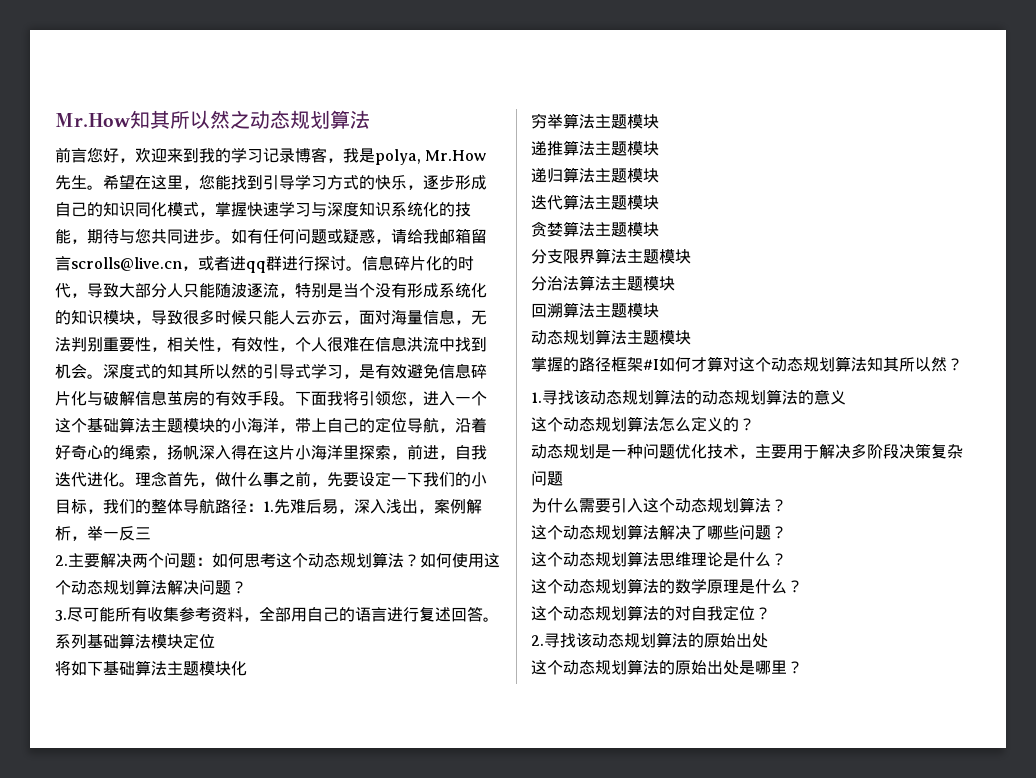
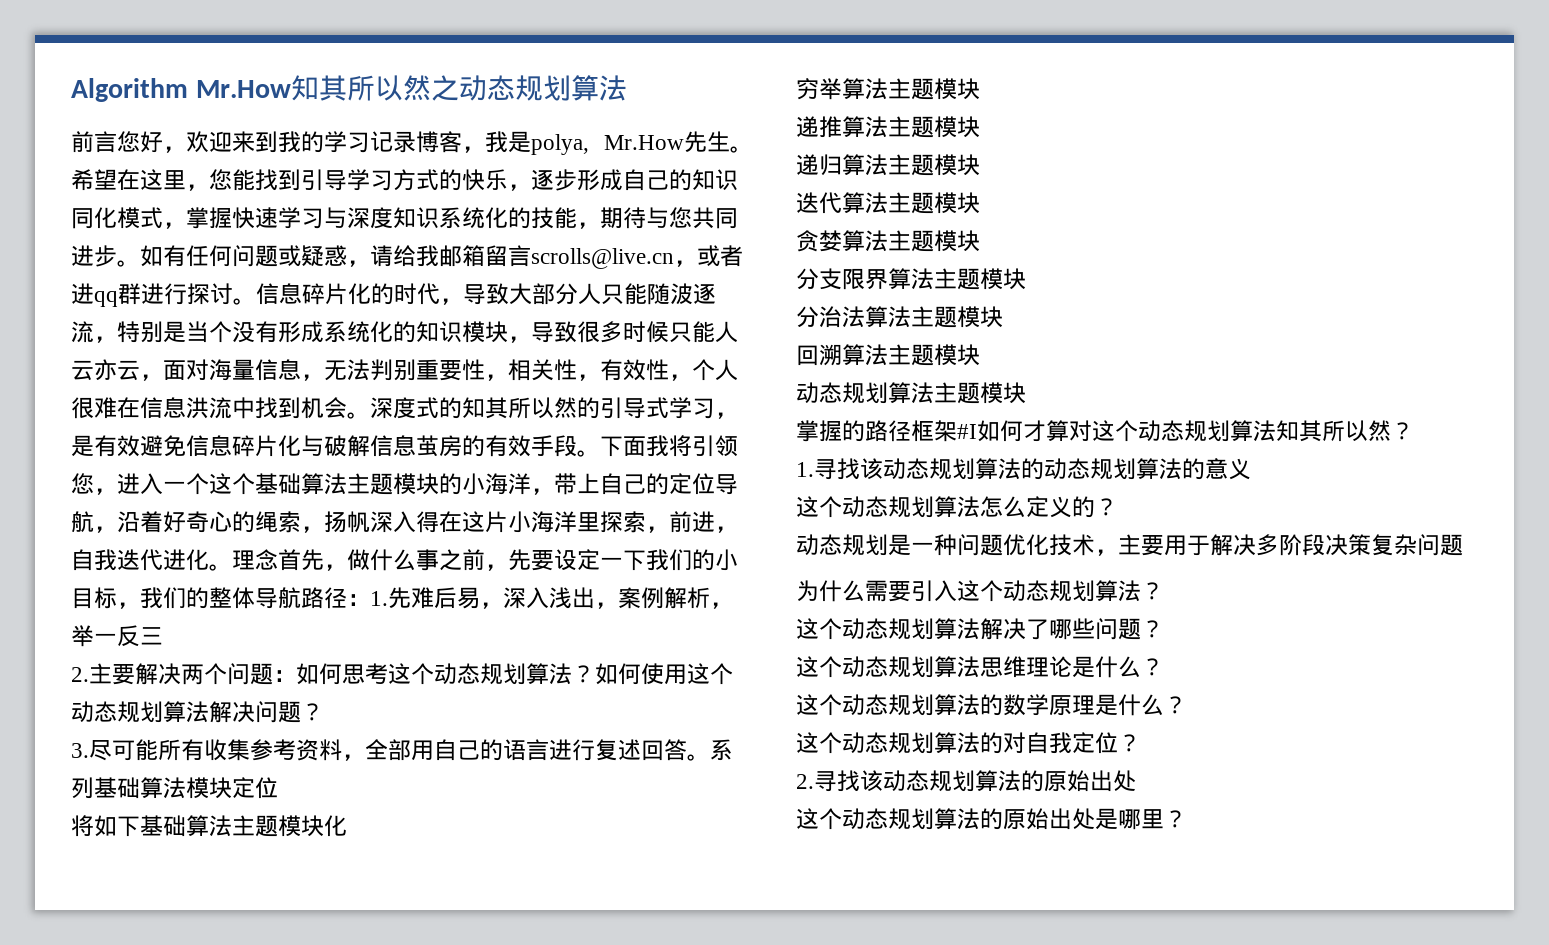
(55, 120) none -> [71,78,188,102] Algorithm

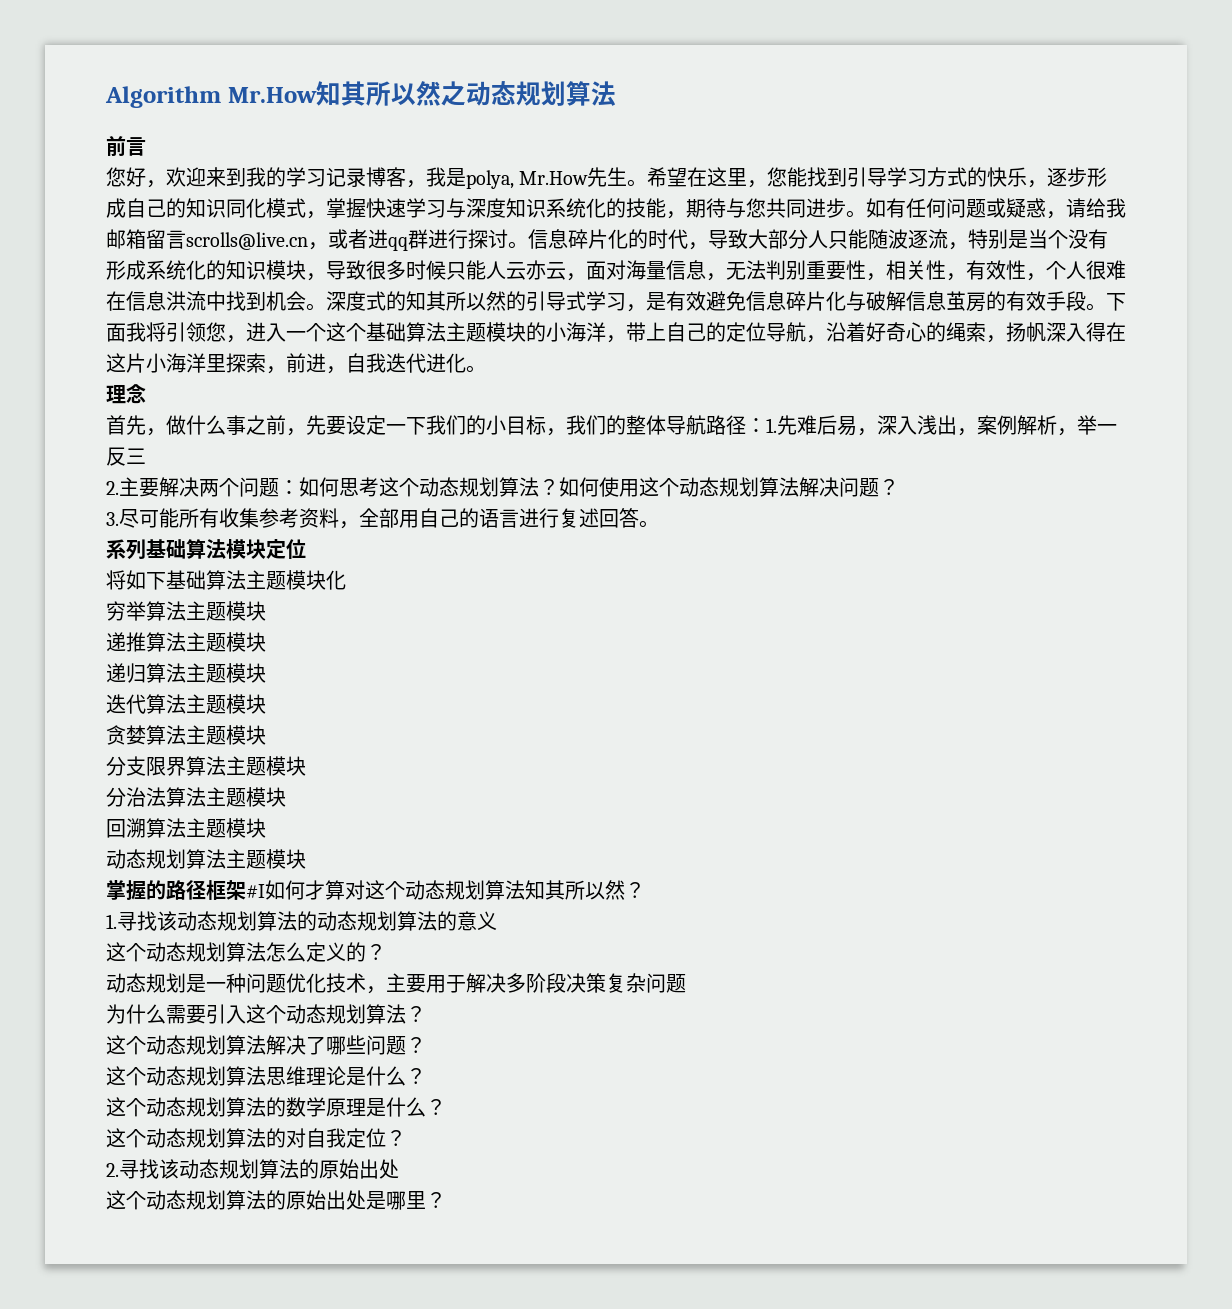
(117, 142) none -> (146, 146) //
(232, 567) none -> (486, 369) //
(278, 559) none -> (146, 394) //
(710, 757) none -> (659, 524) //

